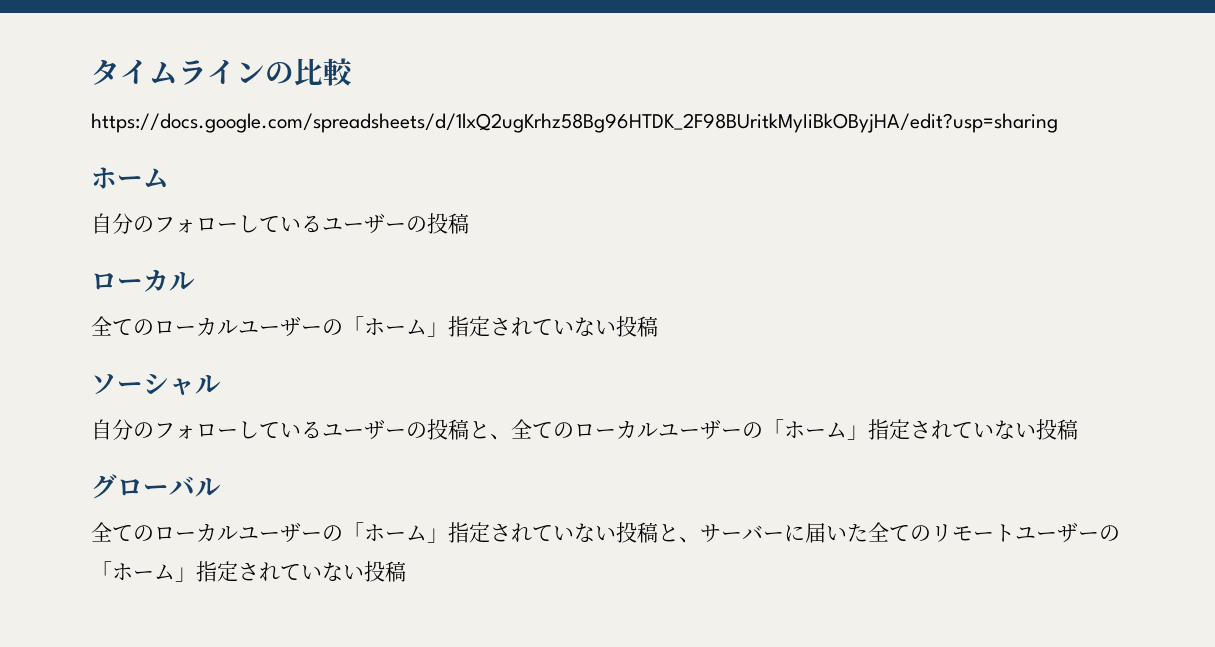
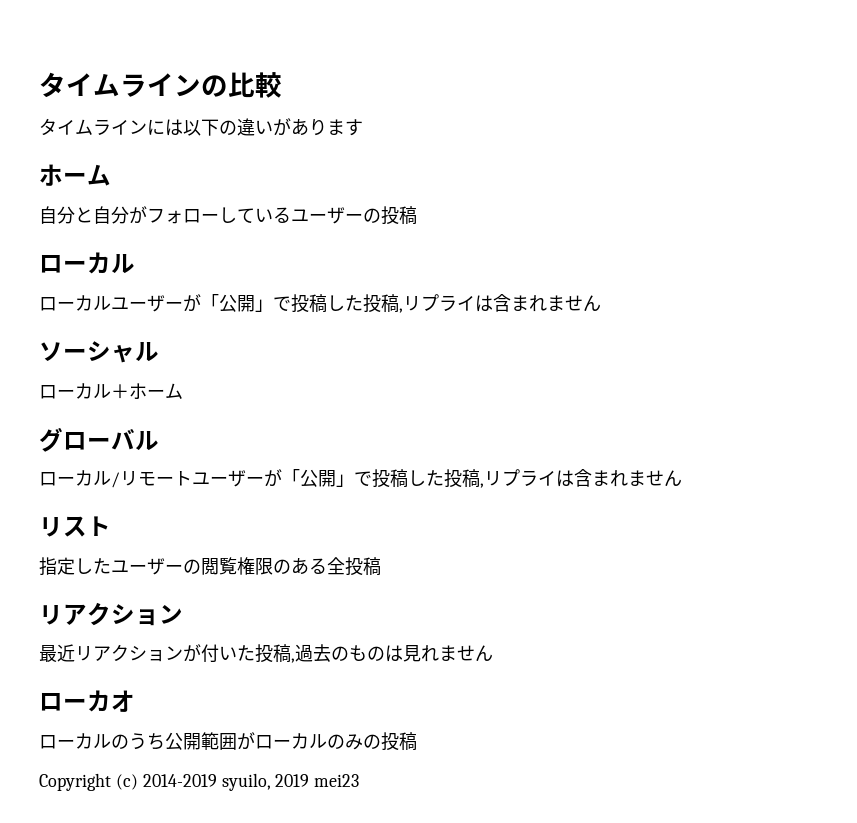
[91,113,1058,133] https://docs.google.com/spreadsheets/d/1lxQ2ugKrhz58Bg96HTDK_2F98BUritkMyIiBkOByjHA/edit?usp=sharing -> [39,118,363,136] タイムラインには以下の違いがあります
[133,216,154,232] の -> [75,206,147,224] と自分が
[91,316,658,337] [91,374,221,395] [91,419,1078,440] 全てのローカルユーザーの「ホーム」指定されていない投稿 // ソーシャル // 自分のフォローしているユーザーの投稿と、全てのローカルユーザーの「ホーム」指定されていない投稿 -> [39,294,601,313] [39,341,159,363] [39,383,183,399] ローカルユーザーが「公開」で投稿した投稿,リプライは含まれません // ソーシャル // ローカル＋ホーム
[91,522,1120,543] [91,561,406,582] 全てのローカルユーザーの「ホーム」指定されていない投稿と、サーバーに届いた全てのリモートユーザーの「ホーム」指定されていない投稿 -> [39,469,682,488] [39,516,111,537] [39,557,381,576] [39,602,183,626] [39,644,493,663] [39,690,135,712] [39,732,417,751] [39,773,360,791] ローカル/リモートユーザーが「公開」で投稿した投稿,リプライは含まれません // リスト // 指定したユーザーの閲覧権限のある全投稿 // リアクション // 最近リアクションが付いた投稿,過去のものは見れません // ローカオ // ローカルのうち公開範囲がローカルのみの投稿 // Copyright (c) 2014-2019 syuilo, 2019 mei23

